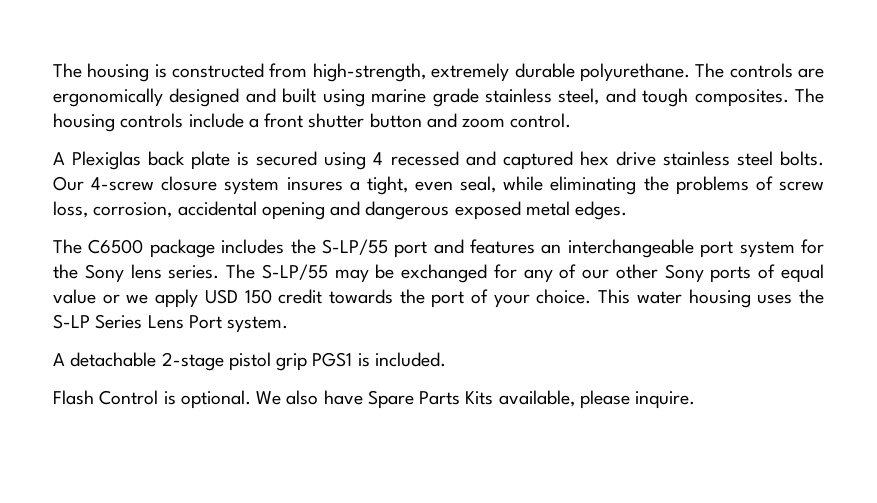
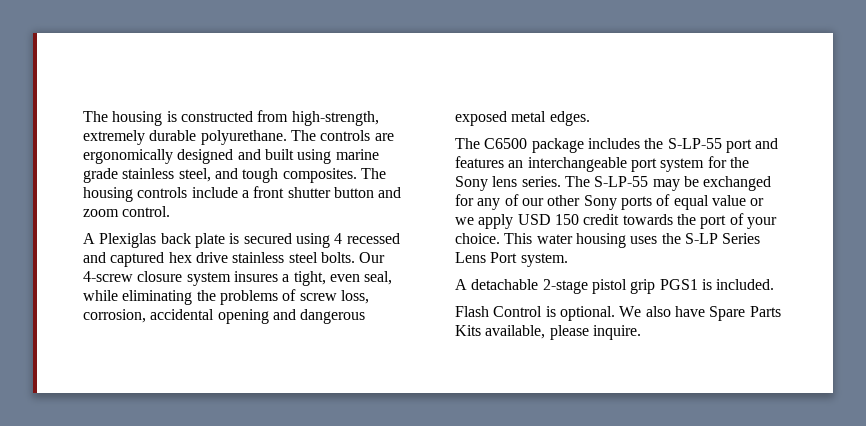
[321,239,388,255] S-LP/55 -> [667,138,722,149] S-LP-55
[261,264,328,280] S-LP/55 -> [594,176,649,187] S-LP-55

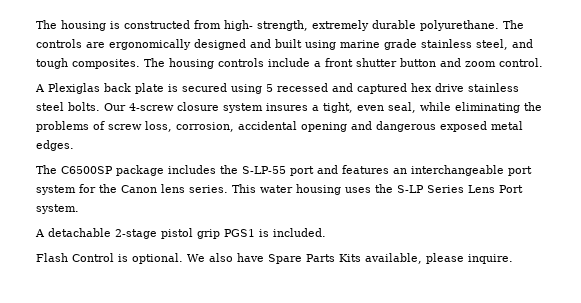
[291,111,379,126] high-strength, -> [224,20,308,31] high- strength,
[334,233,343,244] 4 -> [266,84,273,92] 5
[484,138,528,149] C6500 -> [61,166,113,174] C6500SP
[455,176,488,191] Sony -> [121,185,157,193] Canon
[564,176,772,191] [455,194,765,210] [455,213,777,229] [455,233,500,244] The S-LP-55 may be exchanged for any of our other Sony ports of equal value or we apply USD 150 credit towards the port of your choice. -> (228, 189) none

